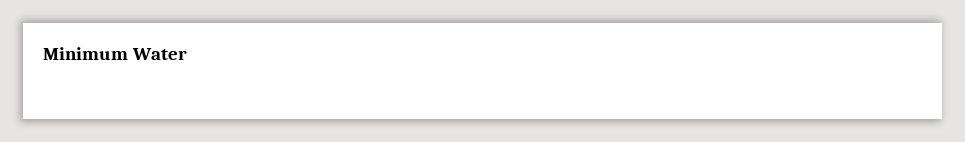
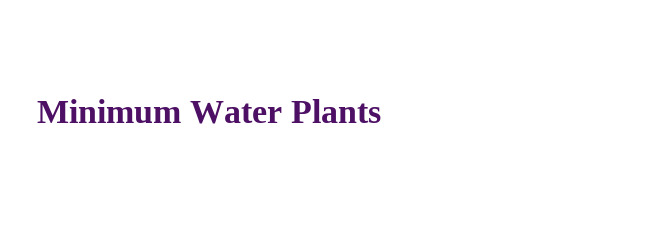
(188, 54) none -> [291,99,382,123] Plants

